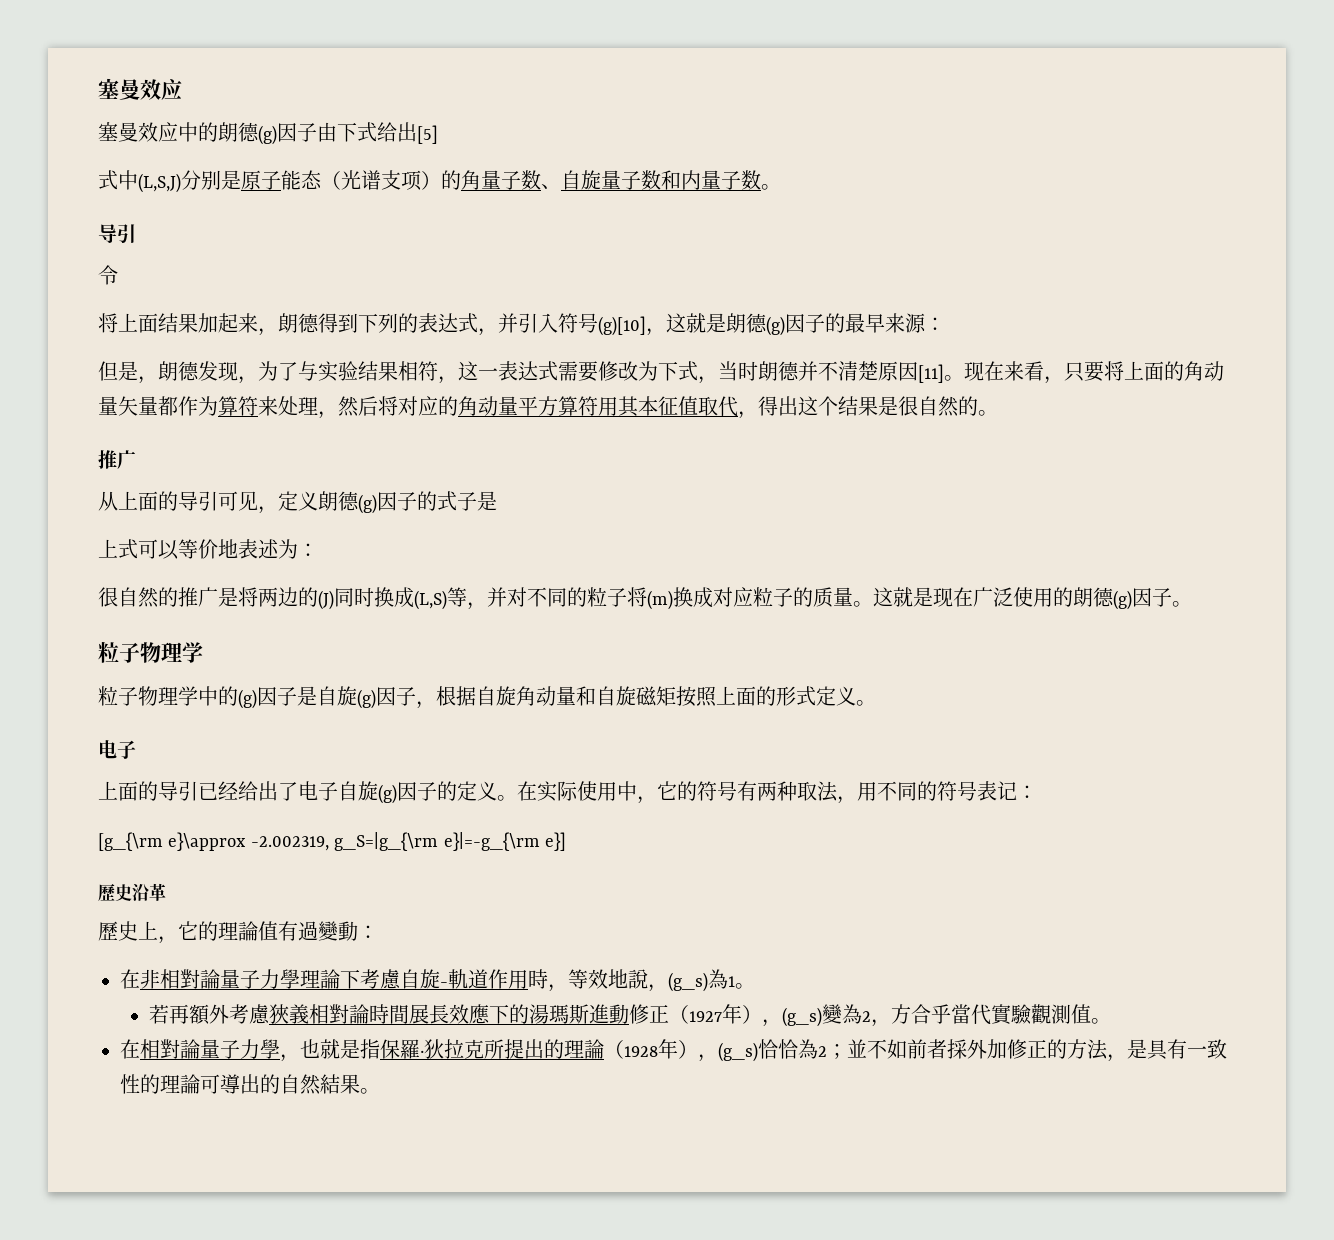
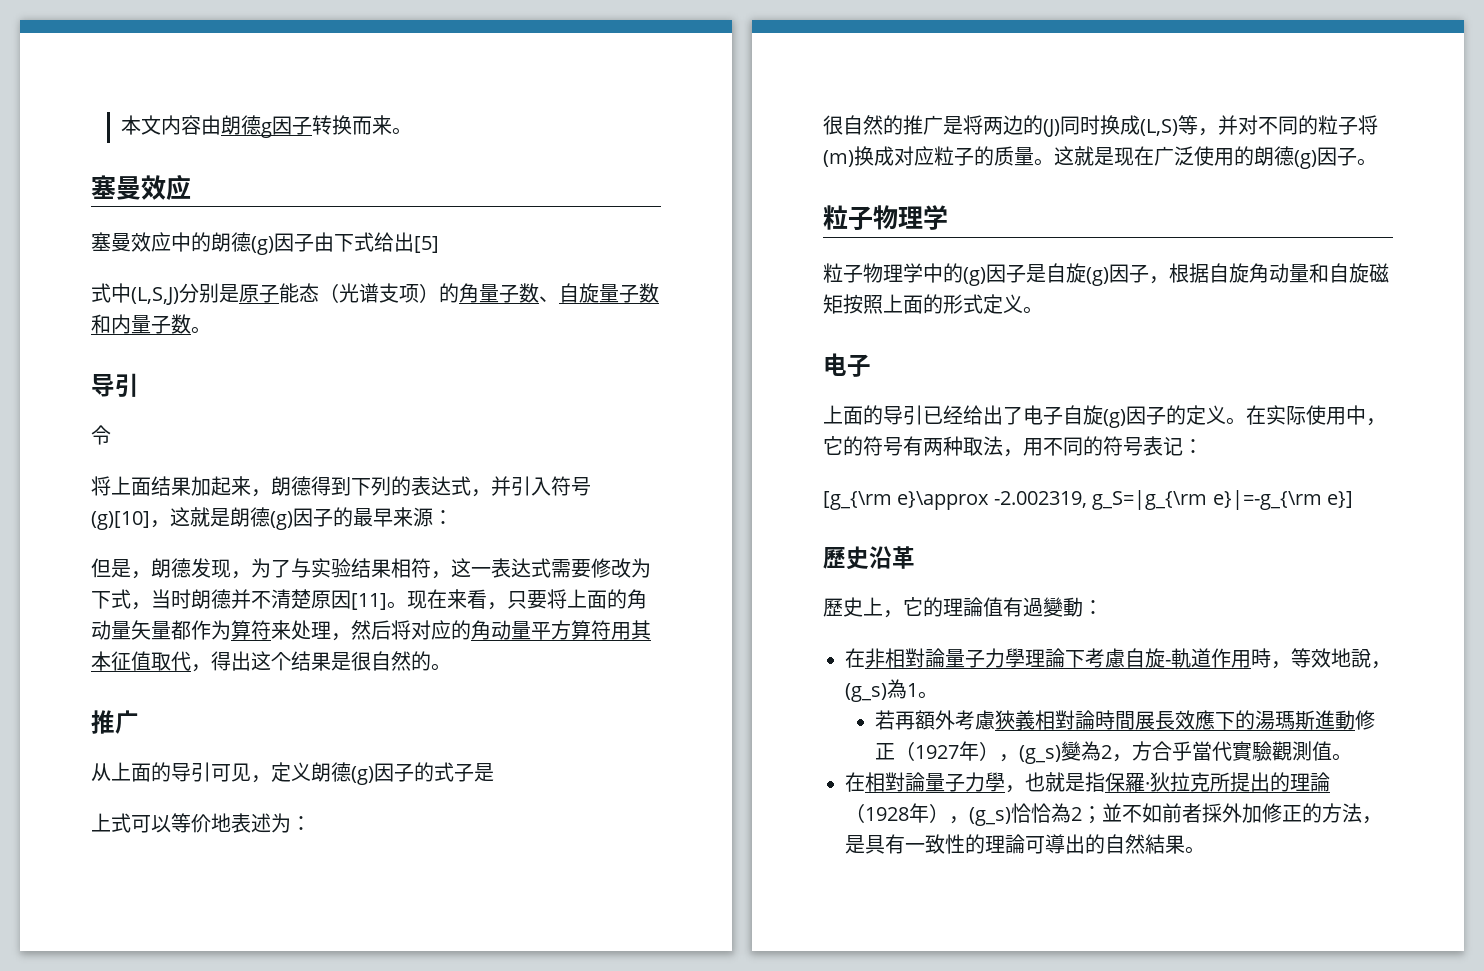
(98, 88) none -> [121,115,413,138] 本文内容由朗德g因子转换而来。 //

